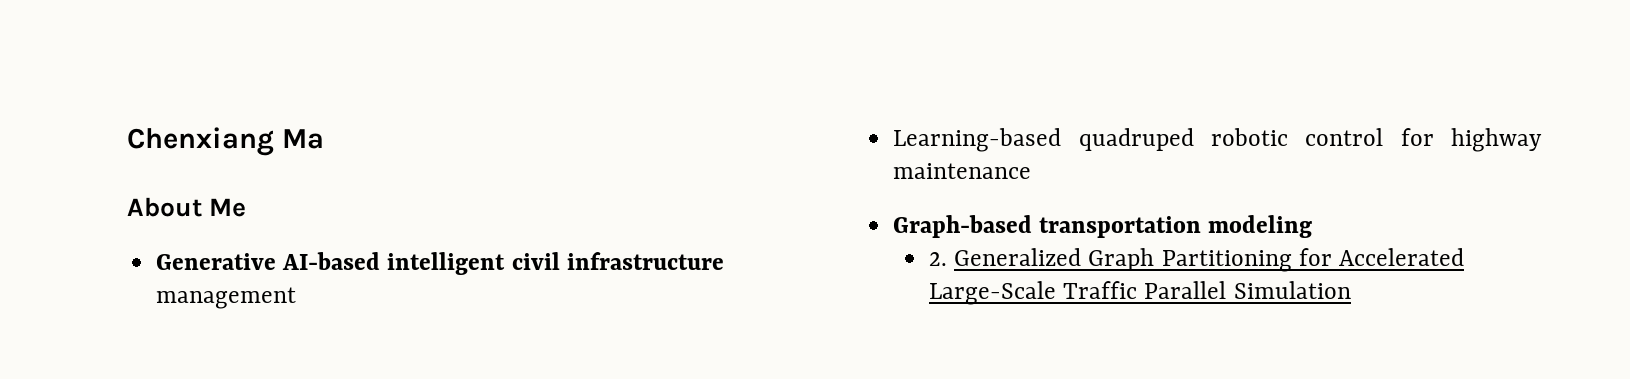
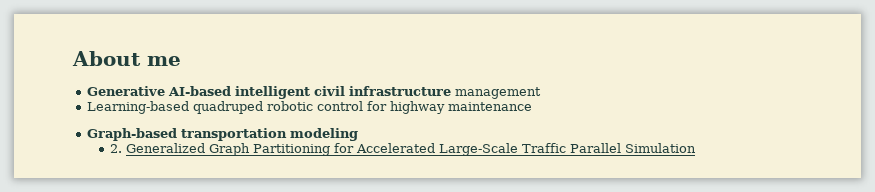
[127,127,324,156] [127,197,247,217] Chenxiang Ma // About Me -> [72,51,181,66] About me

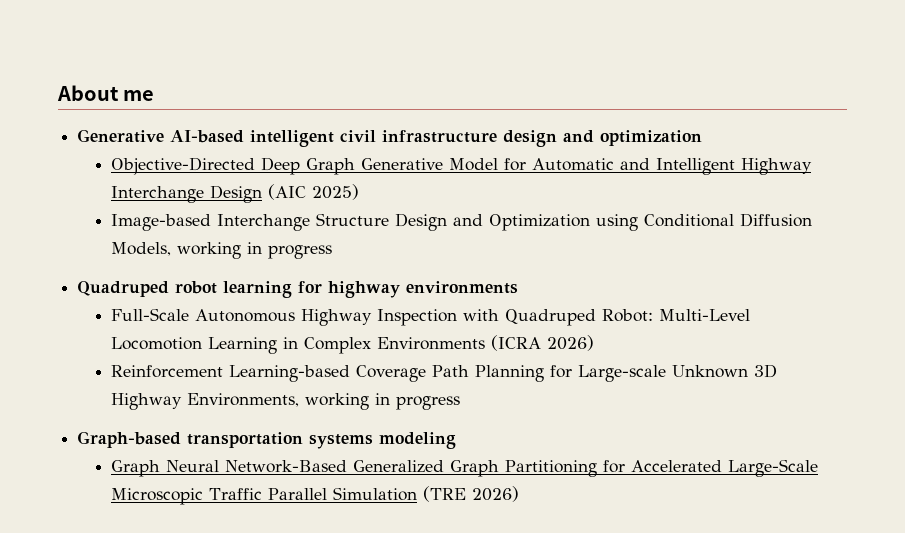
[454,87,541,99] [86,101,532,114] management // Learning-based quadruped robotic control for highway maintenance -> [503,130,703,147] [111,157,813,175] [111,184,360,203] [111,213,813,231] [111,242,333,259] [77,281,519,298] [111,308,751,326] [111,335,595,354] [111,364,778,382] [111,393,461,410] design and optimization // Objective-Directed Deep Graph Generative Model for Automatic and Intelligent Highway Interchange Design (AIC 2025) // Image-based Interchange Structure Design and Optimization using Conditional Diffusion Models, working in progress // Quadruped robot learning for highway environments // Full-Scale Autonomous Highway Inspection with Quadruped Robot: Multi-Level Locomotion Learning in Complex Environments (ICRA 2026) // Reinforcement Learning-based Coverage Path Planning for Large-scale Unknown 3D Highway Environments, working in progress
(287, 134) none -> [309,434,374,449] systems
[110,144,123,153] 2. -> [111,460,348,477] Graph Neural Network-Based
(519, 149) none -> [111,488,204,505] Microscopic
(697, 148) none -> [423,486,520,502] (TRE 2026)

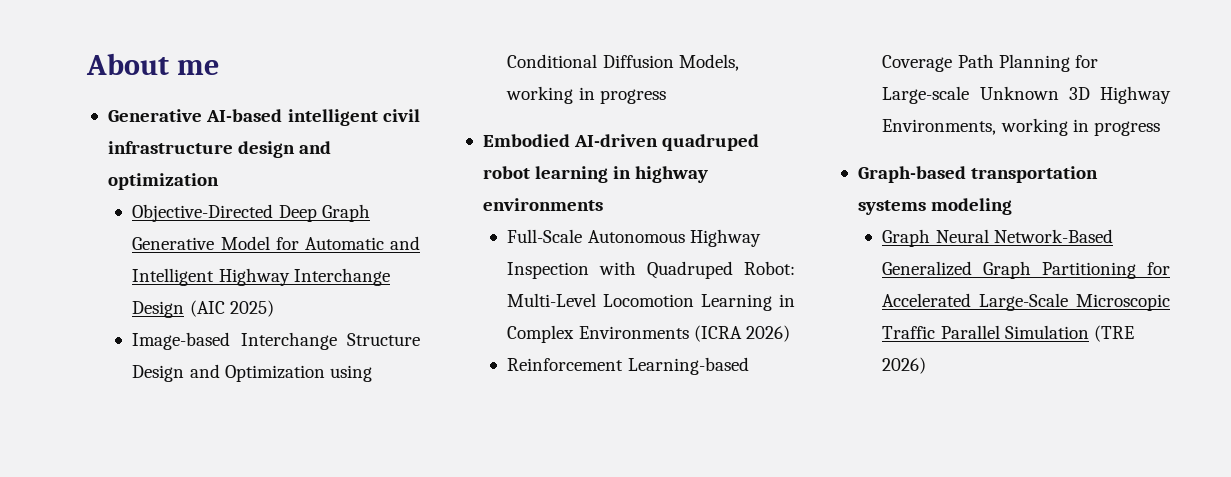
[77,281,170,297] Quadruped -> [482,134,760,151] Embodied AI-driven quadruped
[298,281,323,293] for -> [613,166,632,179] in

